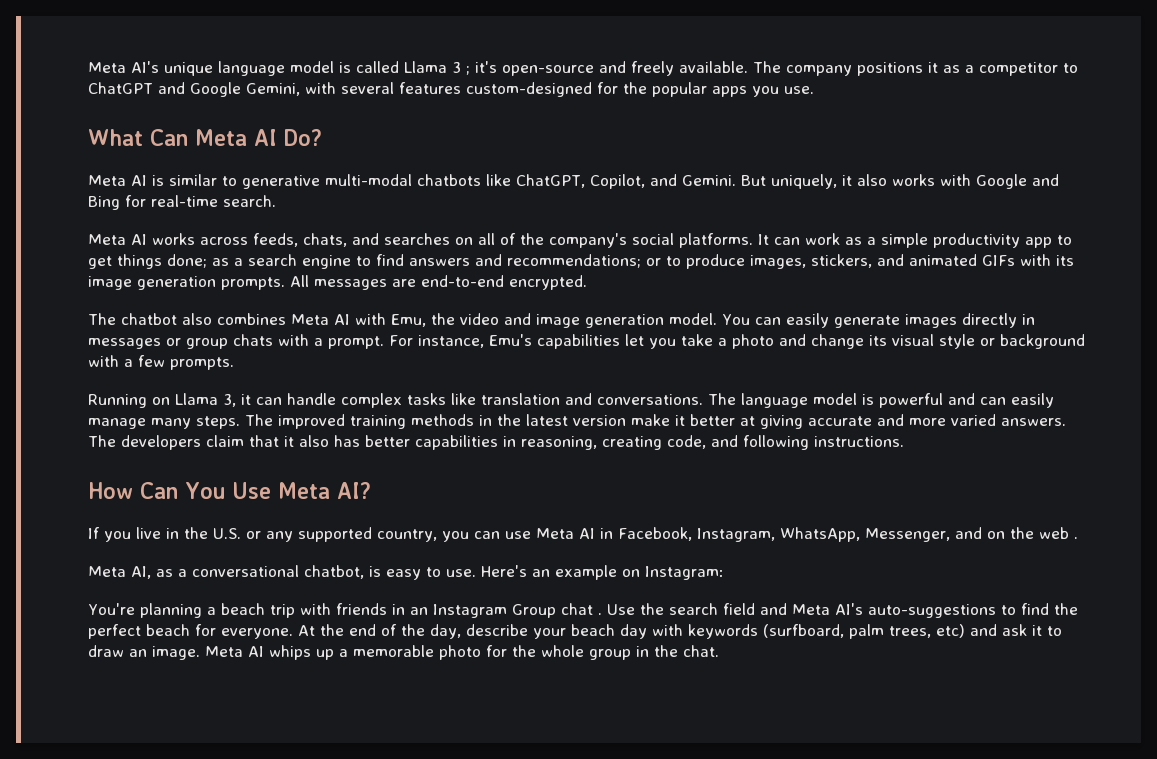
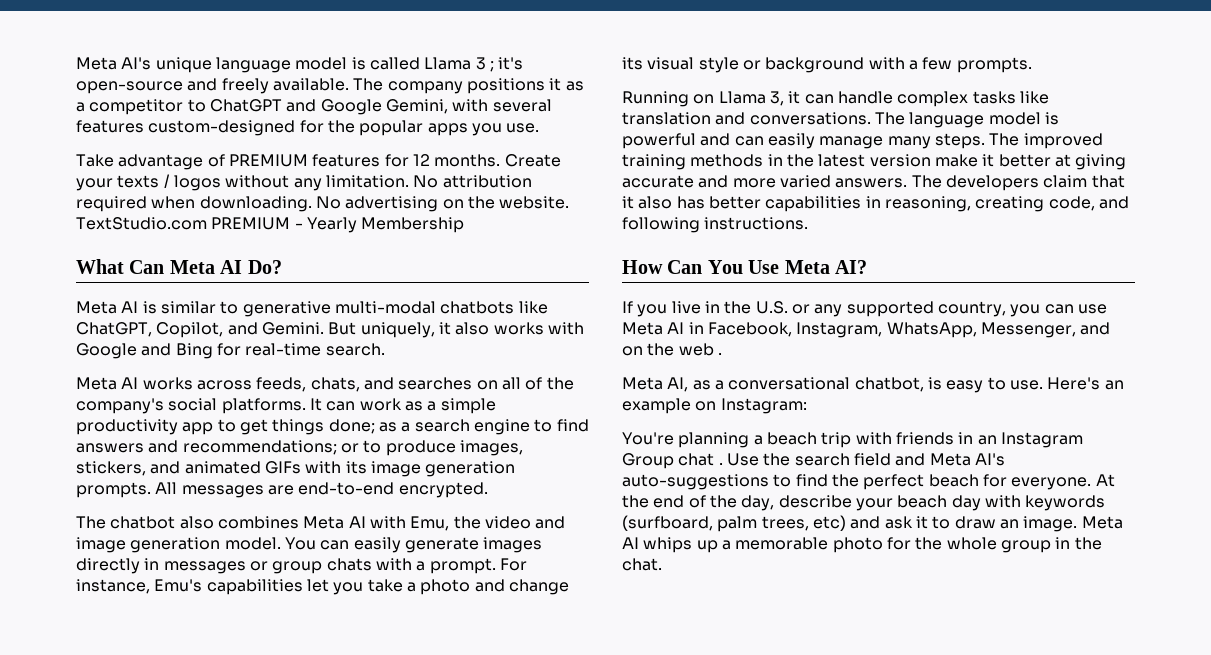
(814, 90) none -> [76,154,561,170] [76,174,532,191] [76,196,570,212] [76,217,465,233] // Take advantage of PREMIUM features for 12 months. Create your texts / logos without any limitation. No attribution required when downloading. No advertising on the website. TextStudio.com PREMIUM - Yearly Membership

